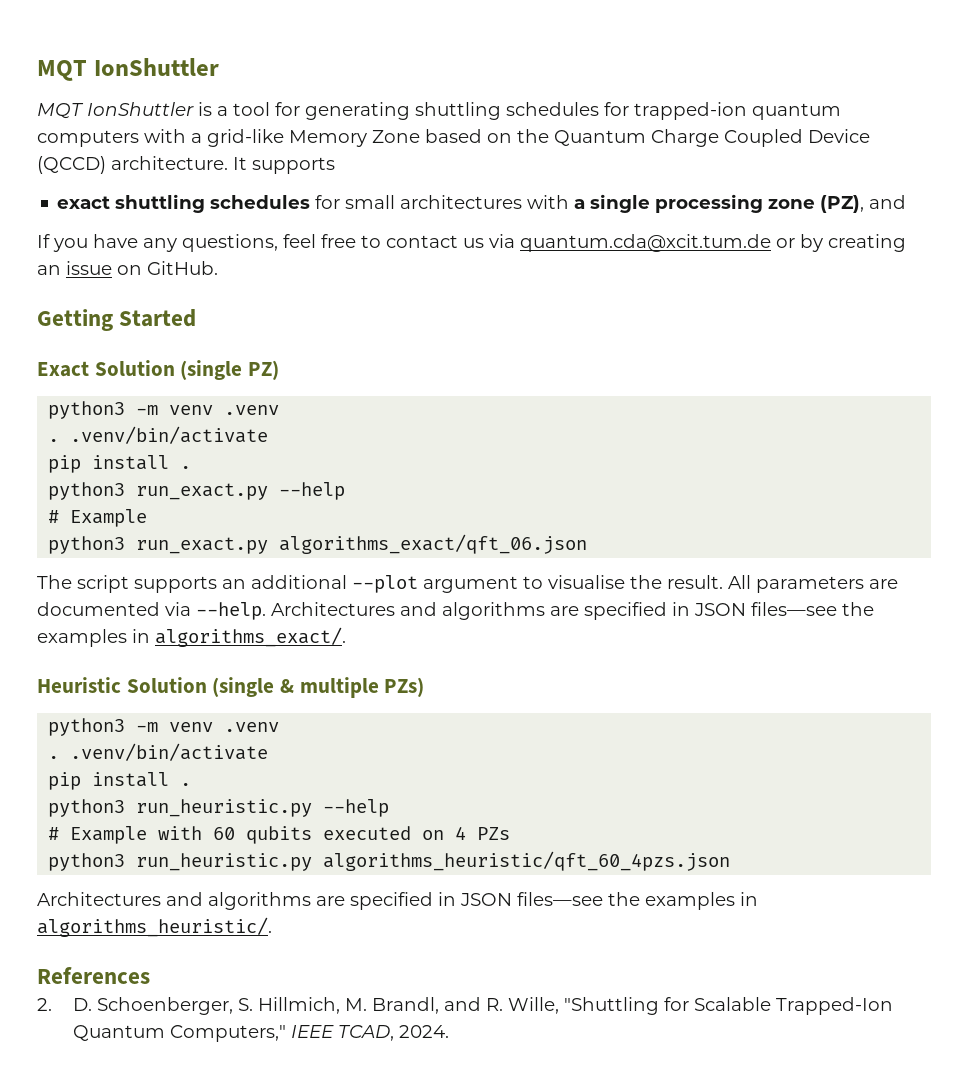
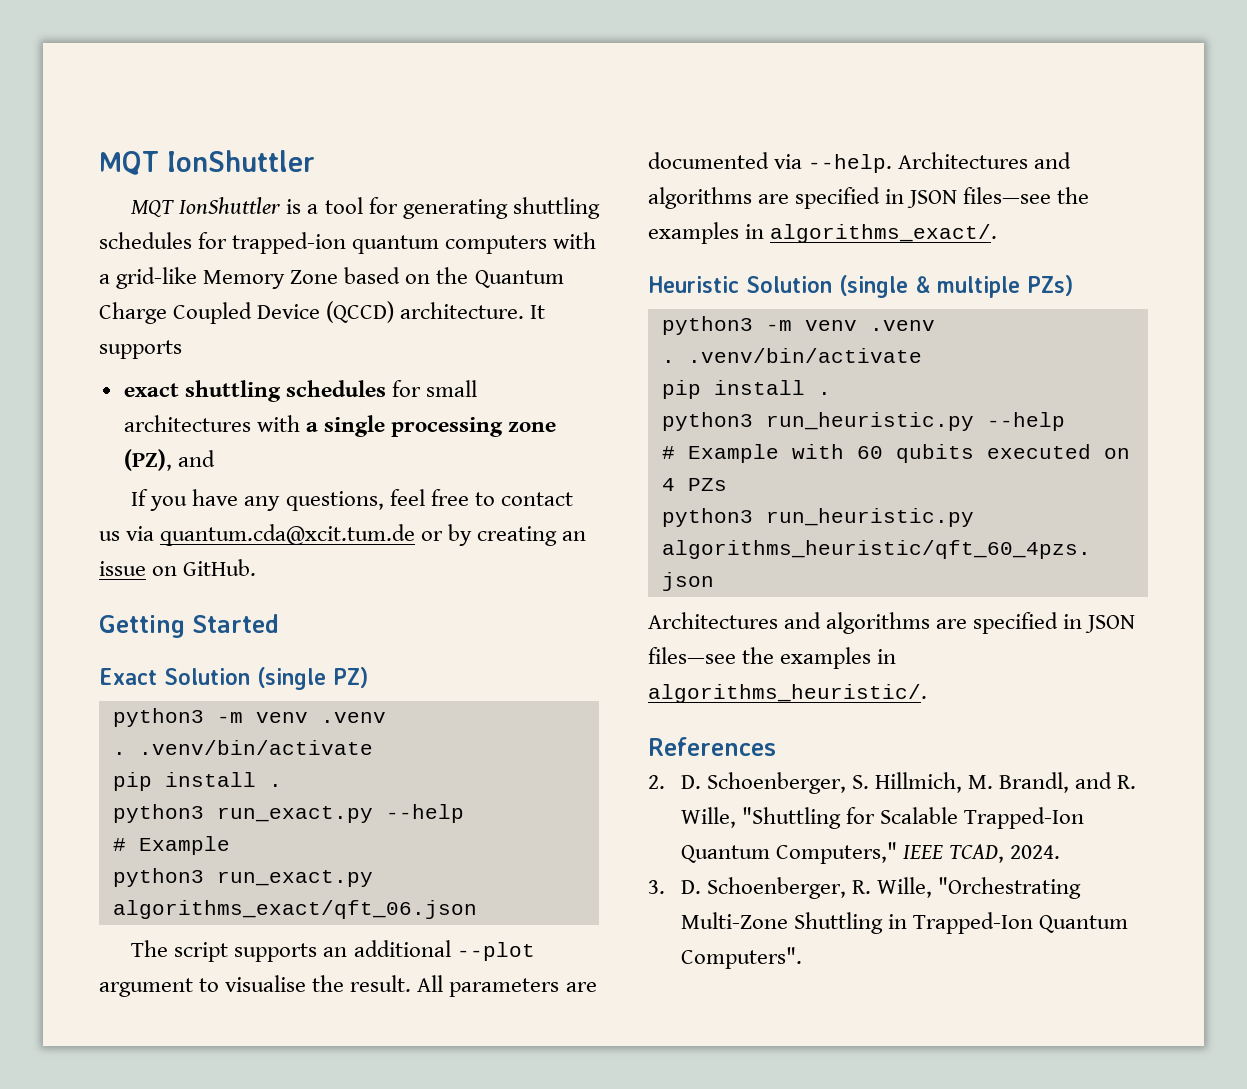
(449, 1031) none -> [648,877,1081,899] [680,912,1128,934] [680,947,802,969] // 3. D. Schoenberger, R. Wille, "Orchestrating Multi-Zone Shuttling in Trapped-Ion Quantum Computers".

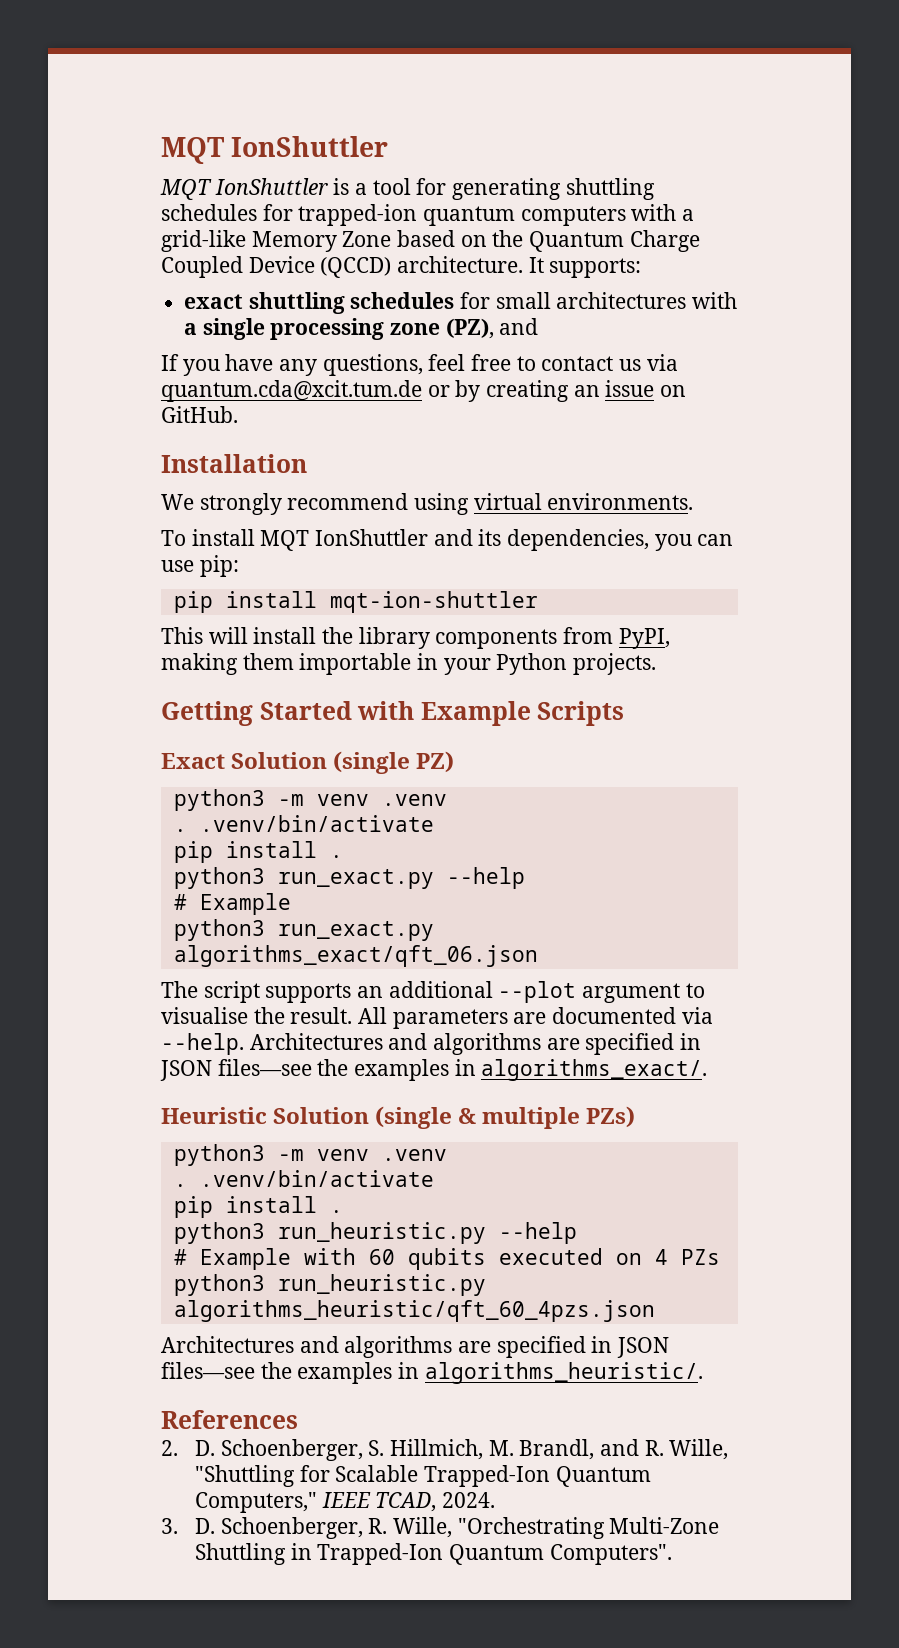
[99,340,182,359] supports -> [549,258,642,278] supports:
(257, 567) none -> [161,454,307,473] [161,493,694,515] [161,529,734,551] [161,555,239,577] [173,591,538,613] [161,627,670,649] [161,653,657,675] // Installation // We strongly recommend using virtual environments. // To install MQT IonShuttler and its dependencies, you can use pip: // pip install mqt-ion-shuttler // This will install the library components from PyPI, making them importable in your Python projects.
(279, 623) none -> [357,701,625,726] with Example Scripts

